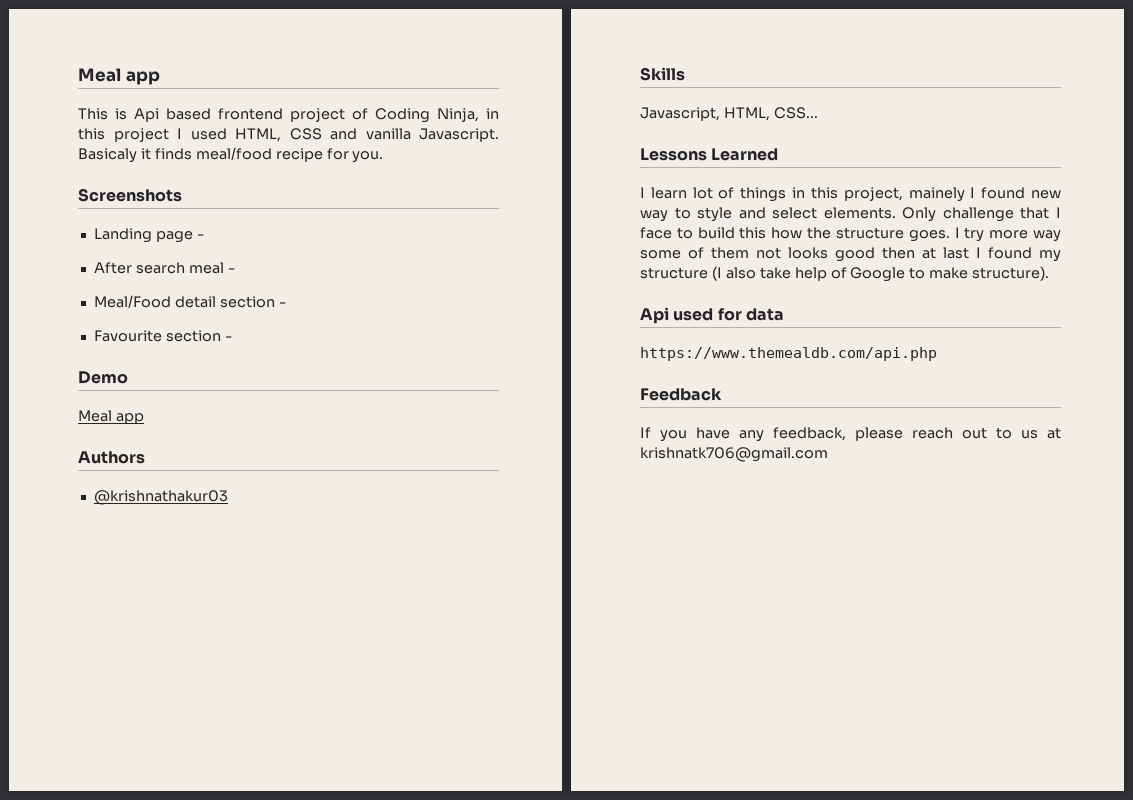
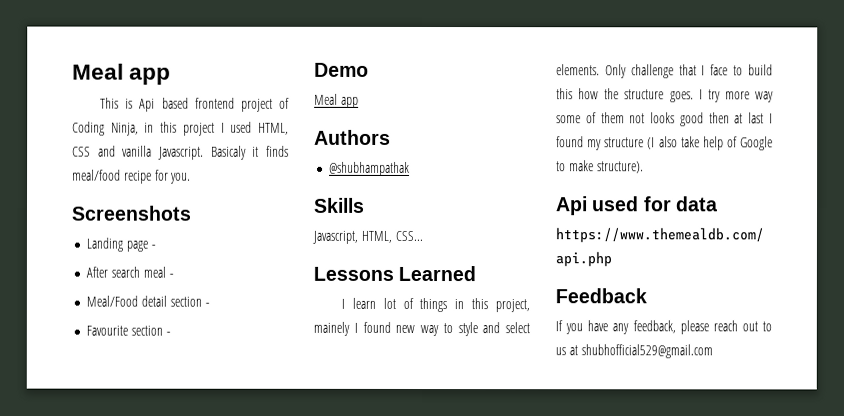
[93,490,228,505] @krishnathakur03 -> [329,161,411,176] @shubhampathak
[640,447,828,462] krishnatk706@gmail.com -> [580,344,713,359] shubhofficial529@gmail.com

